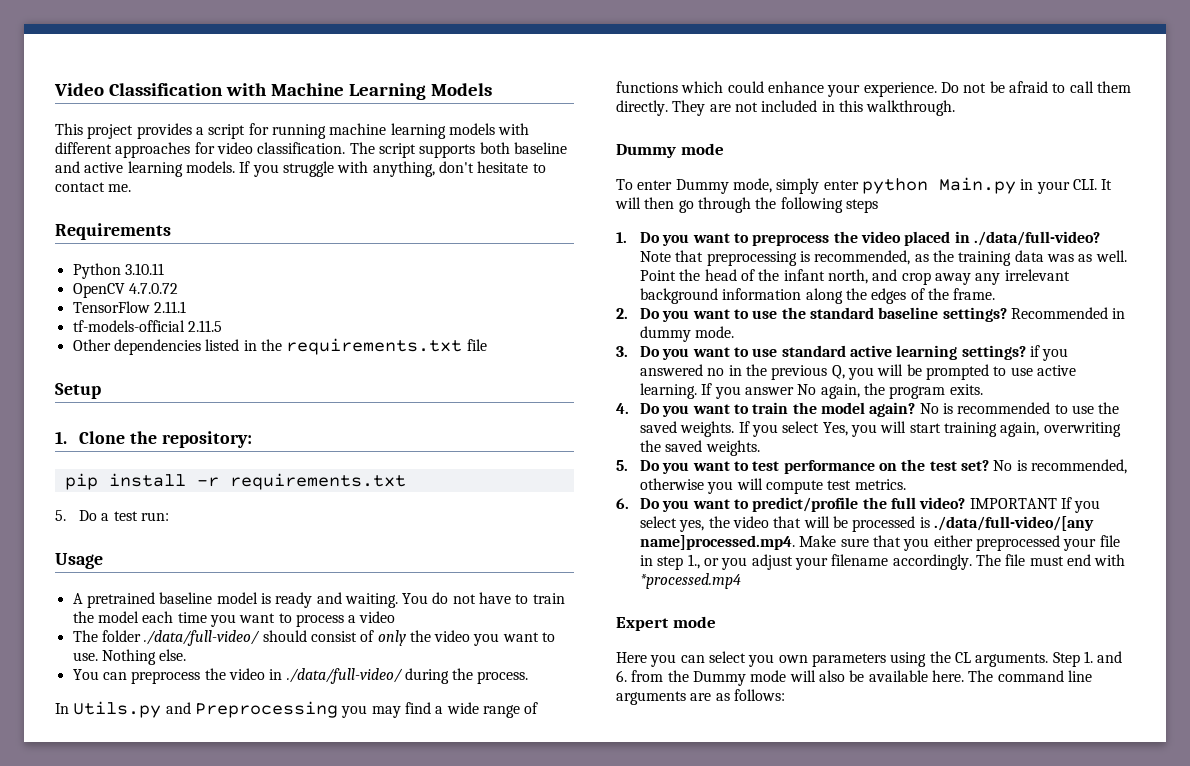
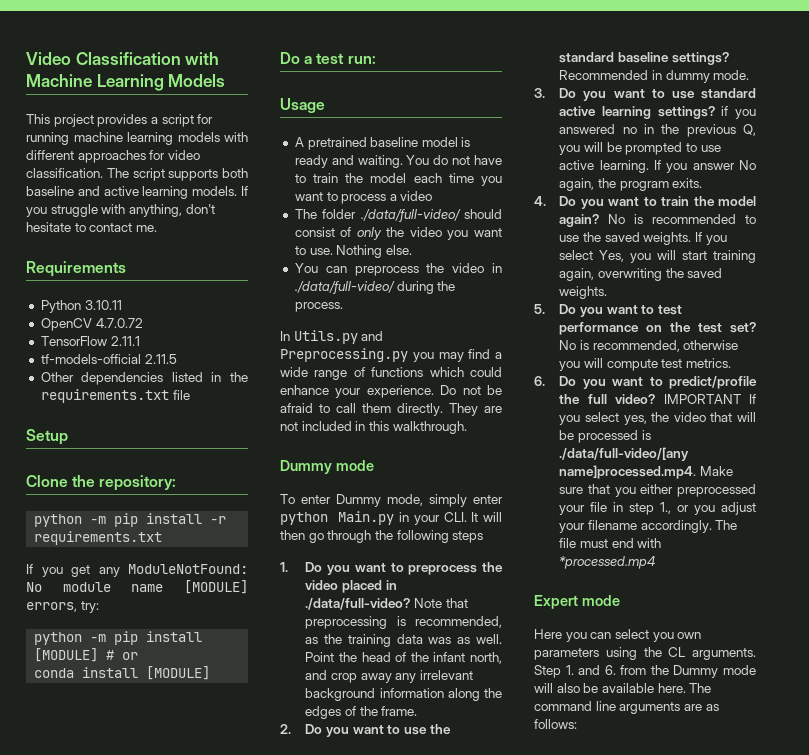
[55,431,67,444] 1. -> (68, 437) none
(252, 439) none -> [34,514,107,527] python -m
[55,510,66,521] 5. -> [26,564,248,577] [26,580,248,594] [26,601,99,613] [34,631,203,645] [34,648,139,662] [34,666,211,680] If you get any ModuleNotFound: No module name [MODULE] errors, try: // python -m pip install [MODULE] # or // conda install [MODULE] //
[194,701,338,718] Preprocessing -> [280,348,408,362] Preprocessing.py

